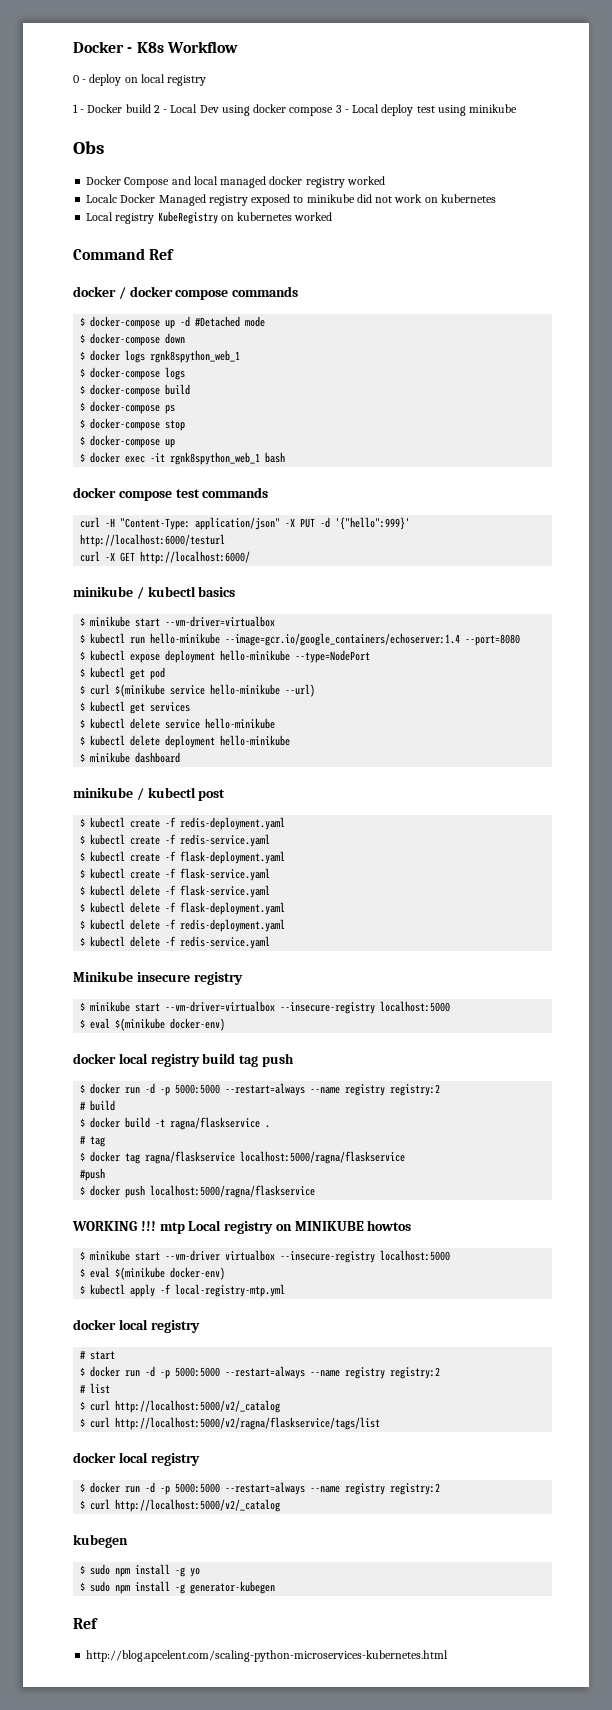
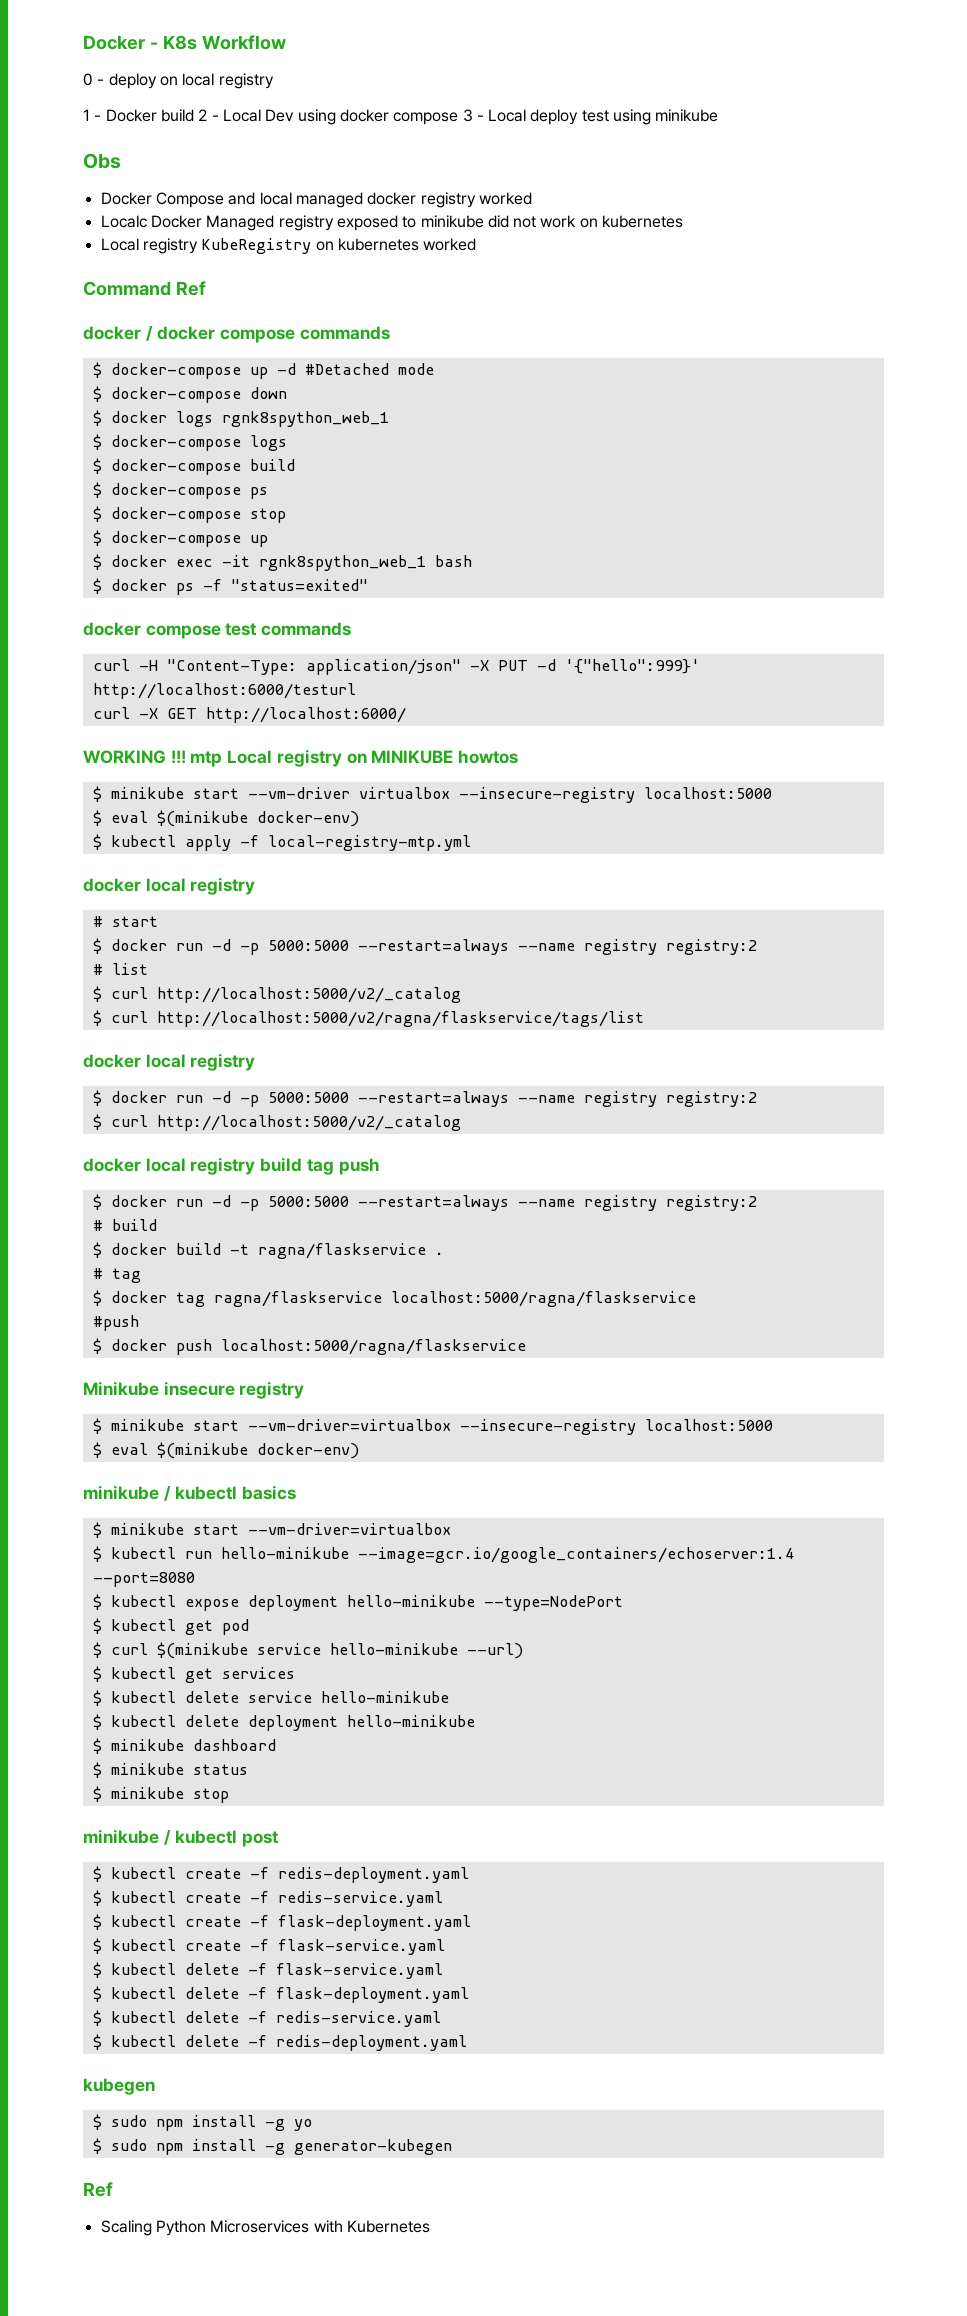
(286, 457) none -> [92,578,368,595] // $ docker ps -f "status=exited"
[73,586,236,599] [80,616,276,627] [80,633,521,646] [80,650,371,663] [80,667,166,680] [80,684,316,697] [80,701,191,714] [80,718,276,729] [80,735,291,748] [80,752,181,763] [73,787,226,801] [80,817,286,830] [80,834,271,847] [80,851,286,864] [80,868,271,881] [80,885,271,898] [80,902,286,915] [80,919,286,932] [80,936,271,949] [73,971,243,985] [80,1001,451,1014] [80,1018,226,1031] [73,1053,294,1067] [80,1083,441,1096] [80,1100,116,1111] [80,1117,271,1130] [80,1135,106,1147] [80,1151,406,1164] [80,1168,106,1181] [80,1185,316,1198] // minikube / kubectl basics // $ minikube start --vm-driver=virtualbox // $ kubectl run hello-minikube --image=gcr.io/google_containers/echoserver:1.4 --port=8080 // $ kubectl expose deployment hello-minikube --type=NodePort // $ kubectl get pod // $ curl $(minikube service hello-minikube --url) // $ kubectl get services // $ kubectl delete service hello-minikube // $ kubectl delete deployment hello-minikube // $ minikube dashboard // minikube / kubectl post // $ kubectl create -f redis-deployment.yaml // $ kubectl create -f redis-service.yaml // $ kubectl create -f flask-deployment.yaml // $ kubectl create -f flask-service.yaml // $ kubectl delete -f flask-service.yaml // $ kubectl delete -f flask-deployment.yaml // $ kubectl delete -f redis-deployment.yaml // $ kubectl delete -f redis-service.yaml // Minikube insecure registry // $ minikube start --vm-driver=virtualbox --insecure-registry localhost:5000 // $ eval $(minikube docker-env) // docker local registry build tag push // $ docker run -d -p 5000:5000 --restart=always --name registry registry:2 // # build // $ docker build -t ragna/flaskservice . // # tag // $ docker tag ragna/flaskservice localhost:5000/ragna/flaskservice // #push // $ docker push localhost:5000/ragna/flaskservice -> (406, 715) none
(281, 1505) none -> [83,1157,380,1175] [92,1194,757,1211] [92,1219,157,1231] [92,1242,444,1259] [92,1268,141,1283] [92,1290,696,1307] [92,1315,139,1331] [92,1338,526,1355] [83,1381,305,1399] [92,1418,773,1435] [92,1442,359,1459] [83,1485,297,1501] [92,1522,451,1538] [92,1546,794,1563] [92,1572,195,1587] [92,1594,623,1611] [92,1618,249,1635] [92,1642,523,1659] [92,1666,295,1683] [92,1690,449,1706] [92,1714,475,1731] [92,1738,276,1754] [92,1762,248,1778] [92,1786,229,1803] [83,1829,280,1847] [92,1866,469,1883] [92,1890,443,1907] [92,1914,471,1931] [92,1938,445,1955] [92,1962,443,1979] [92,1986,469,2003] [92,2010,441,2027] [92,2034,467,2051] // docker local registry build tag push // $ docker run -d -p 5000:5000 --restart=always --name registry registry:2 // # build // $ docker build -t ragna/flaskservice . // # tag // $ docker tag ragna/flaskservice localhost:5000/ragna/flaskservice // #push // $ docker push localhost:5000/ragna/flaskservice // Minikube insecure registry // $ minikube start --vm-driver=virtualbox --insecure-registry localhost:5000 // $ eval $(minikube docker-env) // minikube / kubectl basics // $ minikube start --vm-driver=virtualbox // $ kubectl run hello-minikube --image=gcr.io/google_containers/echoserver:1.4 --port=8080 // $ kubectl expose deployment hello-minikube --type=NodePort // $ kubectl get pod // $ curl $(minikube service hello-minikube --url) // $ kubectl get services // $ kubectl delete service hello-minikube // $ kubectl delete deployment hello-minikube // $ minikube dashboard // $ minikube status // $ minikube stop // minikube / kubectl post // $ kubectl create -f redis-deployment.yaml // $ kubectl create -f redis-service.yaml // $ kubectl create -f flask-deployment.yaml // $ kubectl create -f flask-service.yaml // $ kubectl delete -f flask-service.yaml // $ kubectl delete -f flask-deployment.yaml // $ kubectl delete -f redis-service.yaml // $ kubectl delete -f redis-deployment.yaml
[86,1650,449,1662] http://blog.apcelent.com/scaling-python-microservices-kubernetes.html -> [100,2220,430,2236] Scaling Python Microservices with Kubernetes

